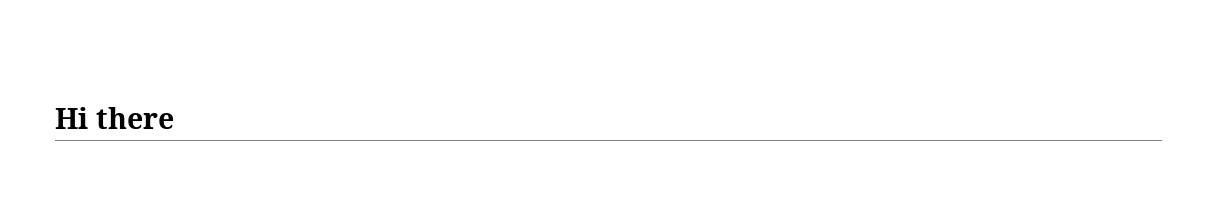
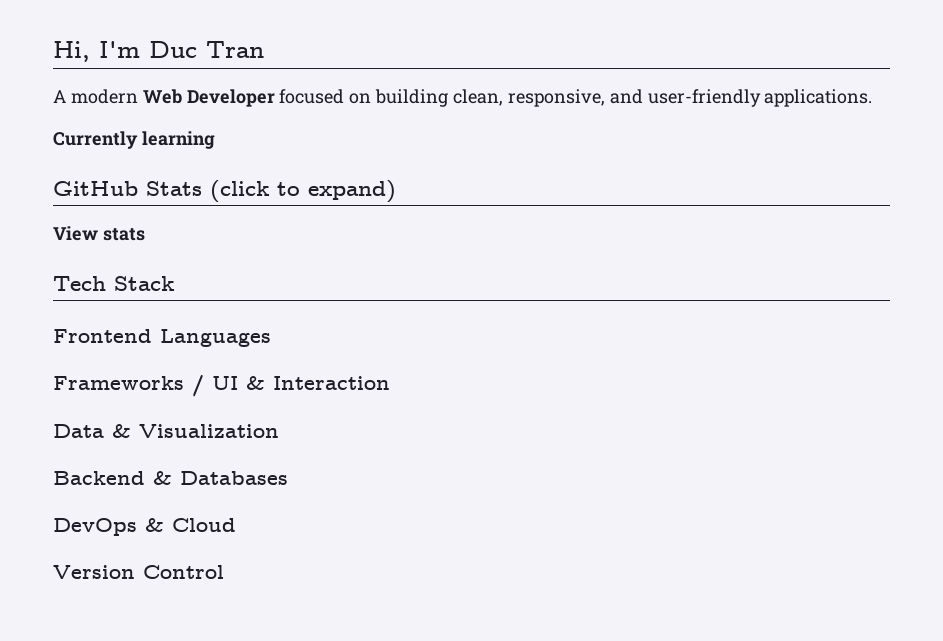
[55,107,174,129] Hi there -> [53,41,264,62] [53,89,873,107] [53,131,215,149] [53,180,396,203] [53,226,145,241] [53,276,175,291] [53,329,271,347] [53,375,390,397] [53,424,279,438] [53,471,288,485] [53,518,236,536] [53,565,224,579] Hi, I'm Duc Tran // A modern Web Developer focused on building clean, responsive, and user-friendly applications. // Currently learning // GitHub Stats (click to expand) // View stats // Tech Stack // Frontend Languages // Frameworks / UI & Interaction // Data & Visualization // Backend & Databases // DevOps & Cloud // Version Control

